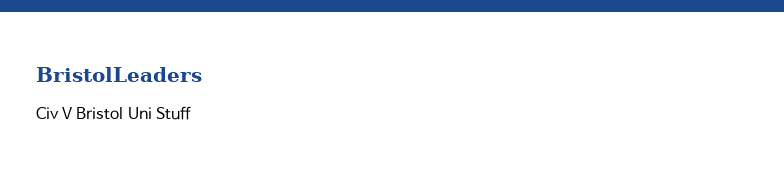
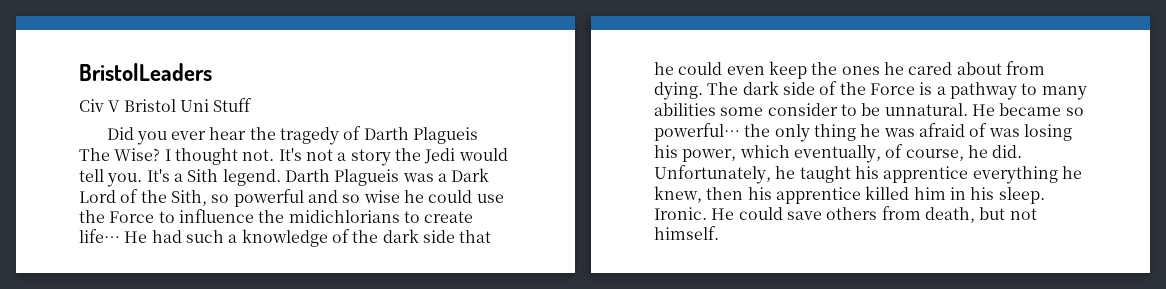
(191, 113) none -> [106,126,479,145] [79,148,508,166] [79,168,490,187] [79,189,504,207] [79,209,474,223] [79,229,492,247] [654,61,1045,79] [654,81,1087,100] [654,103,1084,116] [654,123,1072,142] [654,144,1023,163] [654,165,1082,184] [654,186,1045,204] [654,206,1037,223] [654,226,719,240] // Did you ever hear the tragedy of Darth Plagueis The Wise? I thought not. It's not a story the Jedi would tell you. It's a Sith legend. Darth Plagueis was a Dark Lord of the Sith, so powerful and so wise he could use the Force to influence the midichlorians to create life… He had such a knowledge of the dark side that he could even keep the ones he cared about from dying. The dark side of the Force is a pathway to many abilities some consider to be unnatural. He became so powerful… the only thing he was afraid of was losing his power, which eventually, of course, he did. Unfortunately, he taught his apprentice everything he knew, then his apprentice killed him in his sleep. Ironic. He could save others from death, but not himself.

